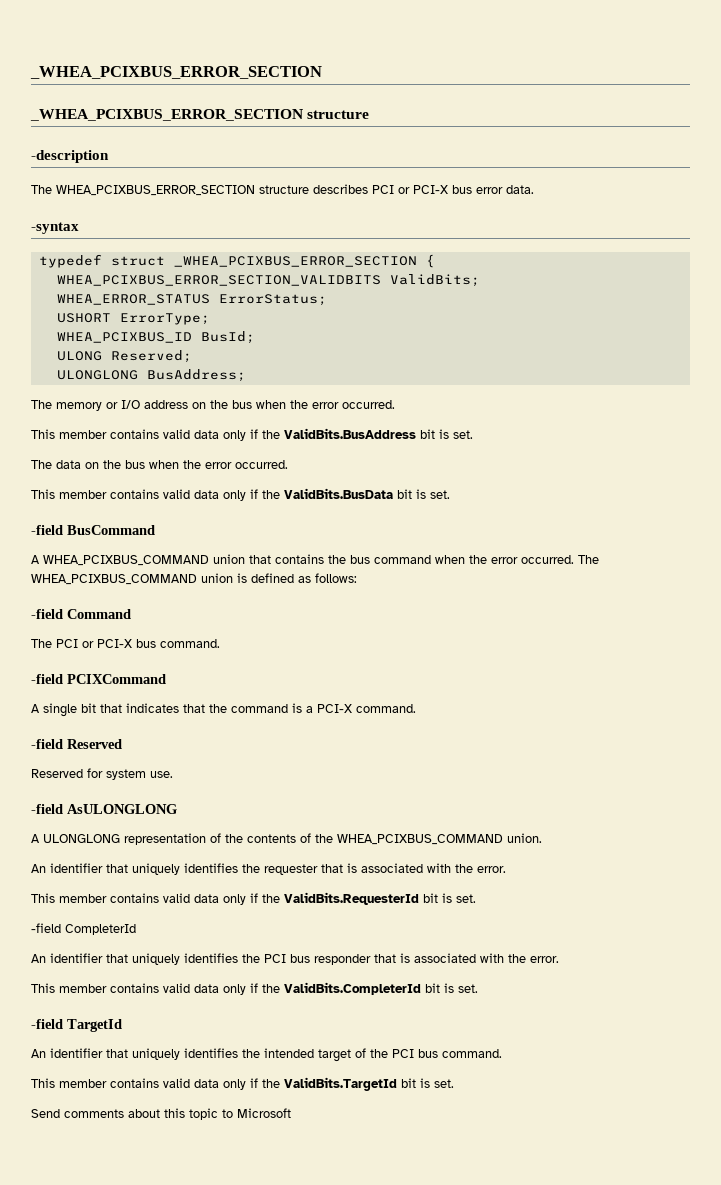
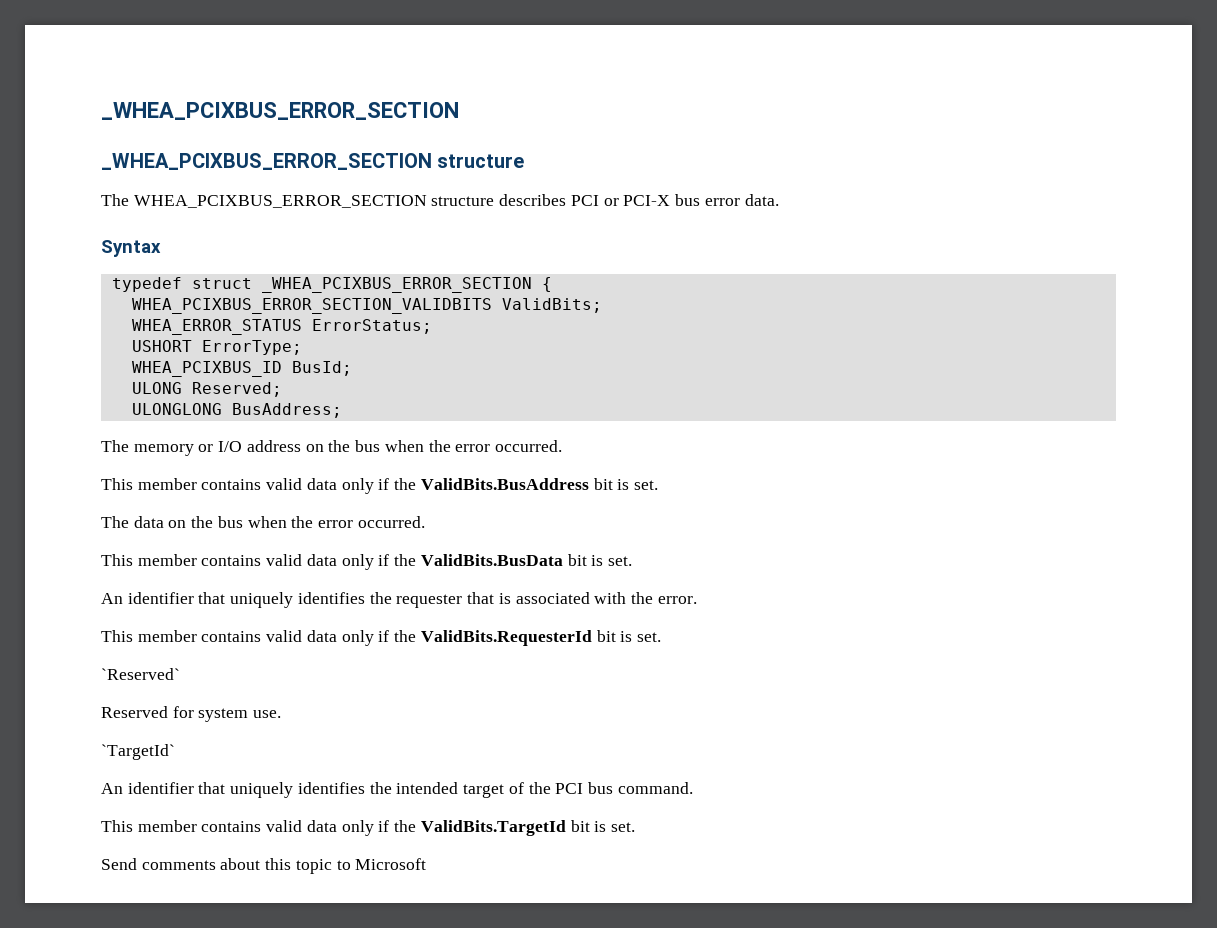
[31,150,109,163] // -description -> (525, 161) none
[31,222,79,234] -syntax -> [101,240,161,257] Syntax
[31,525,155,535] [31,554,599,566] [31,573,357,585] [31,609,131,619] [31,639,220,648] [31,674,166,684] [31,703,416,717] [31,739,122,749] [31,768,173,780] [31,804,177,814] [31,833,542,845] // -field BusCommand // A WHEA_PCIXBUS_COMMAND union that contains the bus command when the error occurred. The WHEA_PCIXBUS_COMMAND union is defined as follows: // -field Command // The PCI or PCI-X bus command. // -field PCIXCommand // A single bit that indicates that the command is a PCI-X command. // -field Reserved // Reserved for system use. // -field AsULONGLONG // A ULONGLONG representation of the contents of the WHEA_PCIXBUS_COMMAND union. -> (632, 561) none
[31,923,136,935] [31,953,559,965] [31,982,478,995] [31,1019,122,1032] -field CompleterId // An identifier that uniquely identifies the PCI bus responder that is associated with the error. // This member contains valid data only if the ValidBits.CompleterId bit is set. // -field TargetId -> [101,668,180,680] [101,706,282,722] [101,744,175,760] `Reserved` // Reserved for system use. // `TargetId`

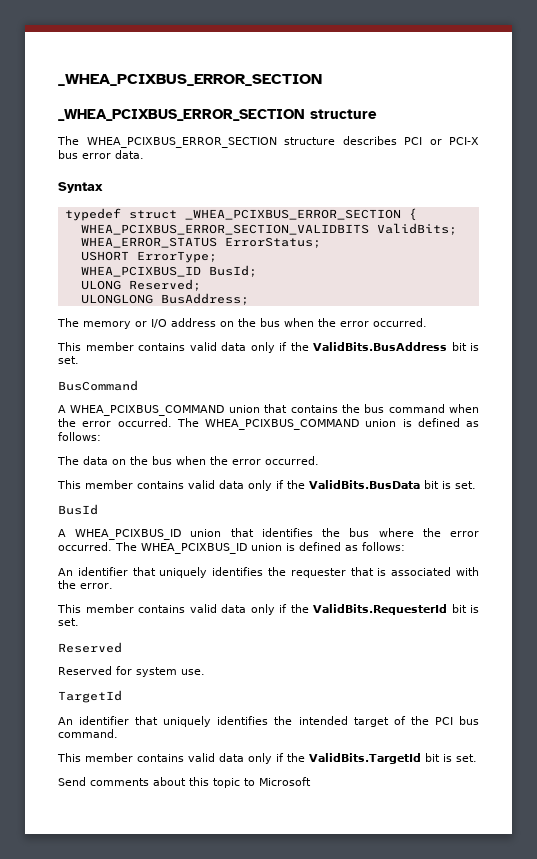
(658, 485) none -> [58,380,138,391] [58,404,479,416] [58,418,479,430] [58,432,101,441] // BusCommand // A WHEA_PCIXBUS_COMMAND union that contains the bus command when the error occurred. The WHEA_PCIXBUS_COMMAND union is defined as follows:
(632, 561) none -> [58,504,98,515] [58,528,480,540] [58,542,405,554] // BusId // A WHEA_PCIXBUS_ID union that identifies the bus where the error occurred. The WHEA_PCIXBUS_ID union is defined as follows:
[101,668,180,680] `Reserved` -> [58,642,122,653] Reserved
[101,744,175,760] `TargetId` -> [58,690,122,703] TargetId

